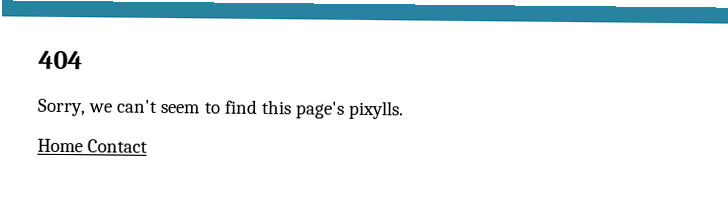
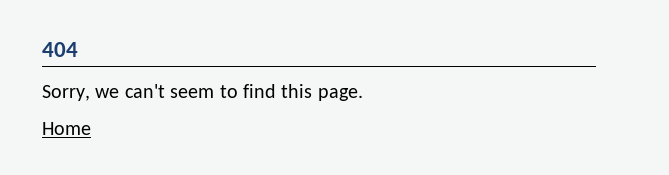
[294,100,405,120] page's pixylls. -> [317,88,363,101] page.
[87,139,149,153] Contact -> (91, 128) none

